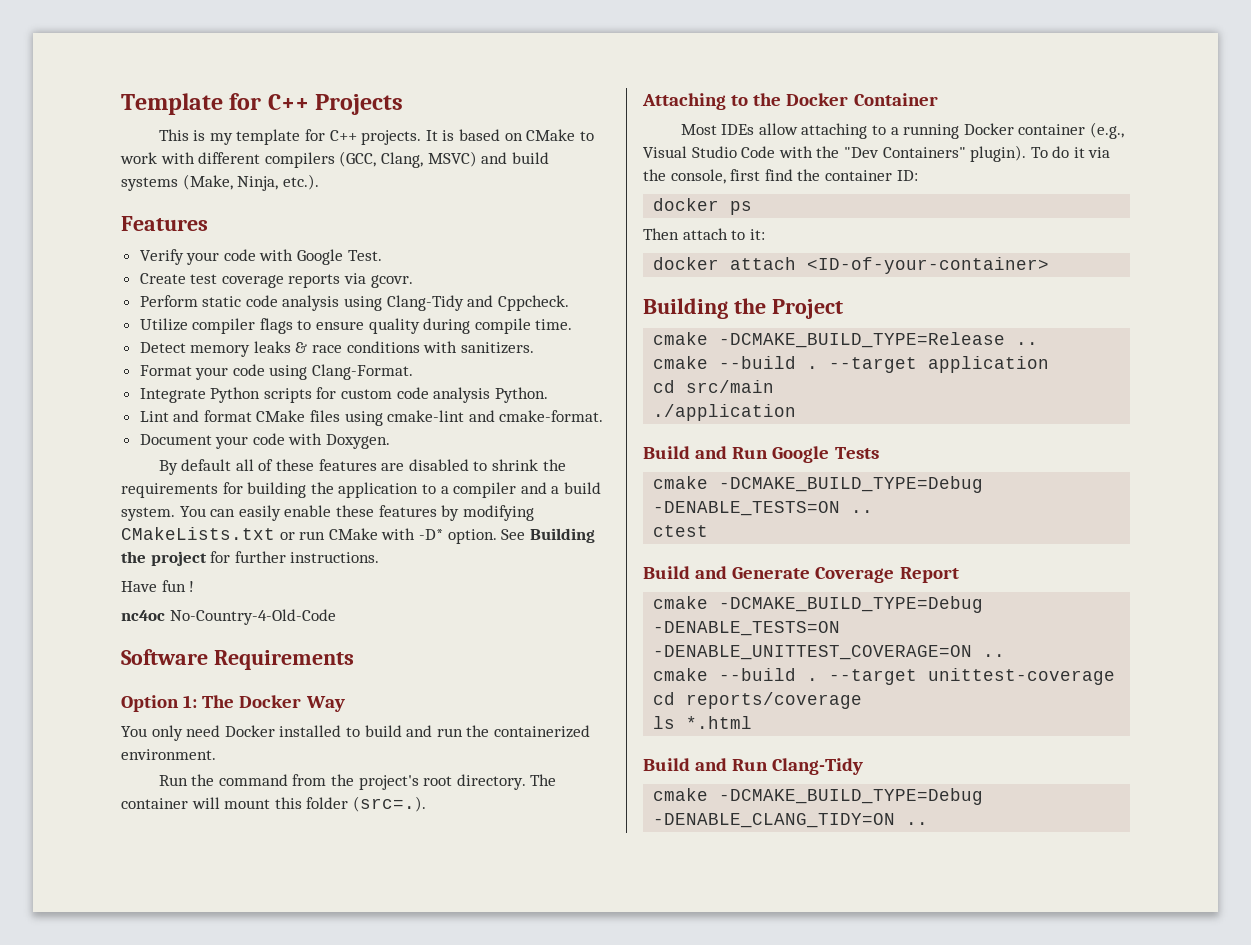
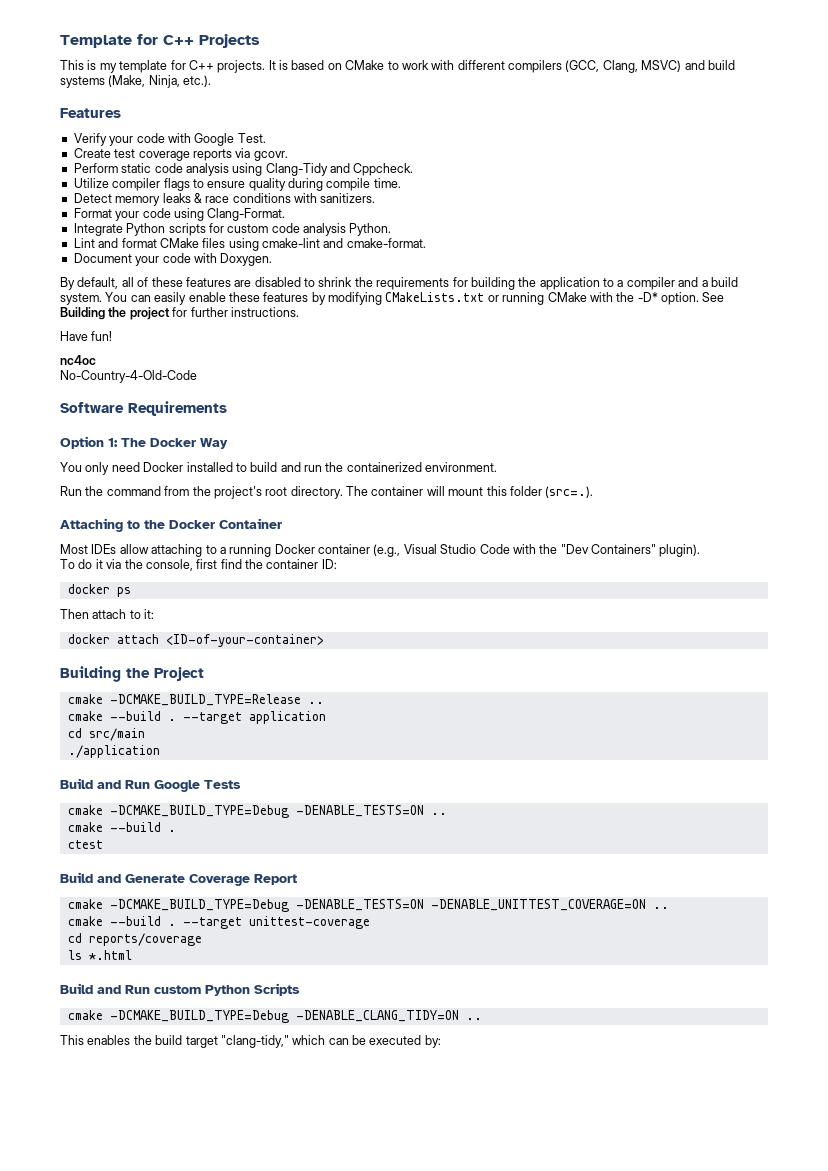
[181,459,232,471] default -> [77,277,119,289] default,
[299,531,326,540] run -> [502,292,545,305] running
(416, 534) none -> [616,292,635,302] the
[161,580,195,592] fun ! -> [91,331,113,341] fun!
(165, 615) none -> (96, 360) //
(1027, 153) none -> (701, 550) //
(874, 511) none -> [67,822,176,832] // cmake --build .
[772,758,864,775] Clang-Tidy -> [154,983,300,996] custom Python Scripts
(929, 823) none -> [60,1035,441,1048] // This enables the build target "clang-tidy," which can be executed by:

